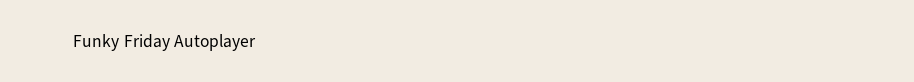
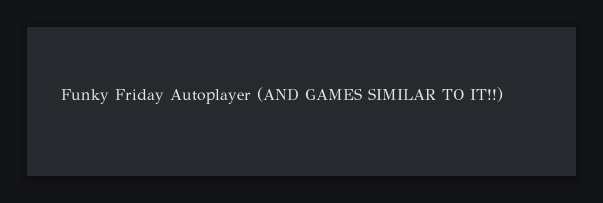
(257, 42) none -> [257,87,503,102] (AND GAMES SIMILAR TO IT!!)

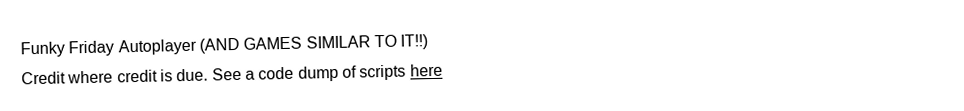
(503, 94) none -> [21,63,443,85] // Credit where credit is due. See a code dump of scripts here

